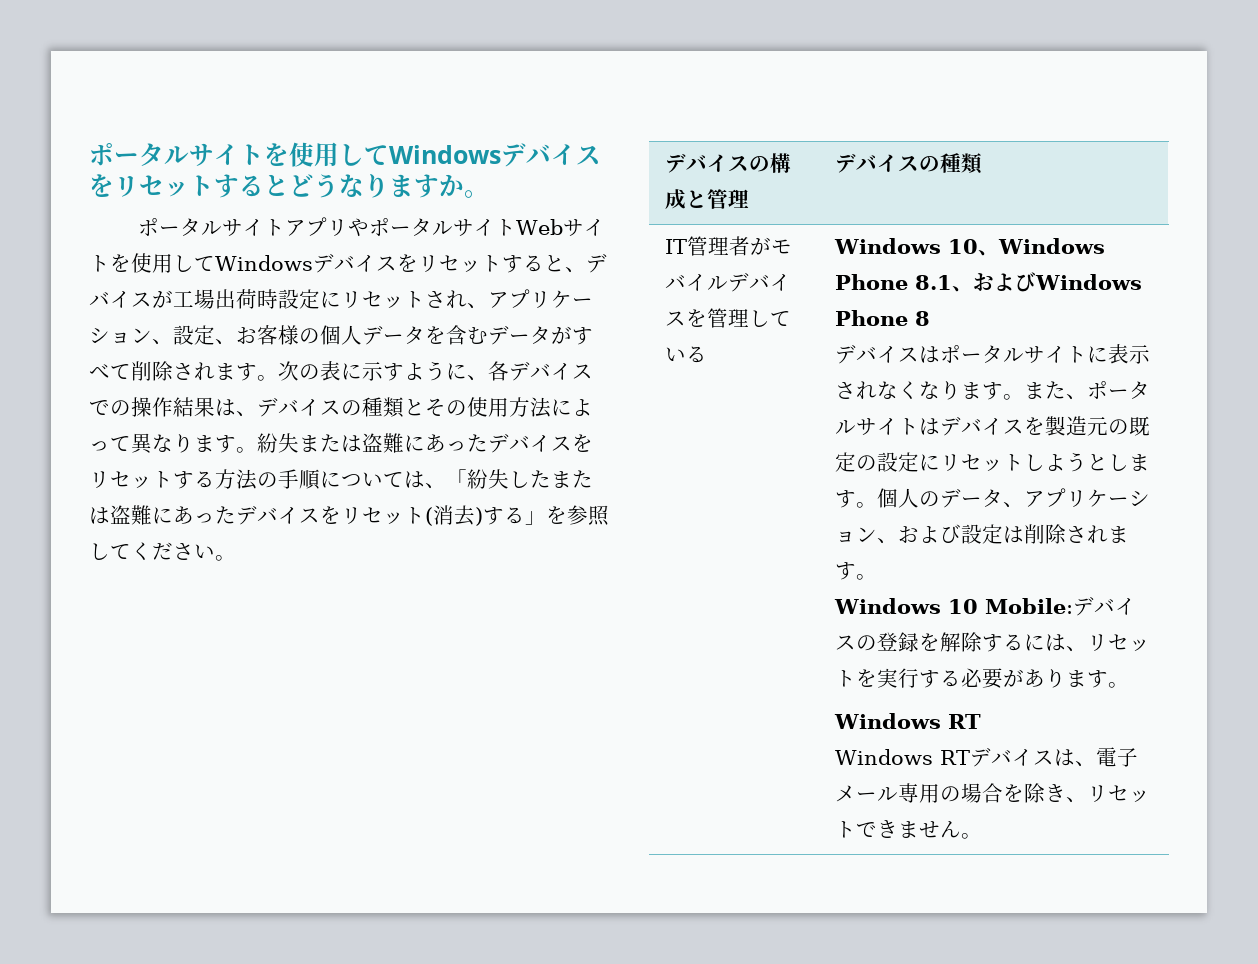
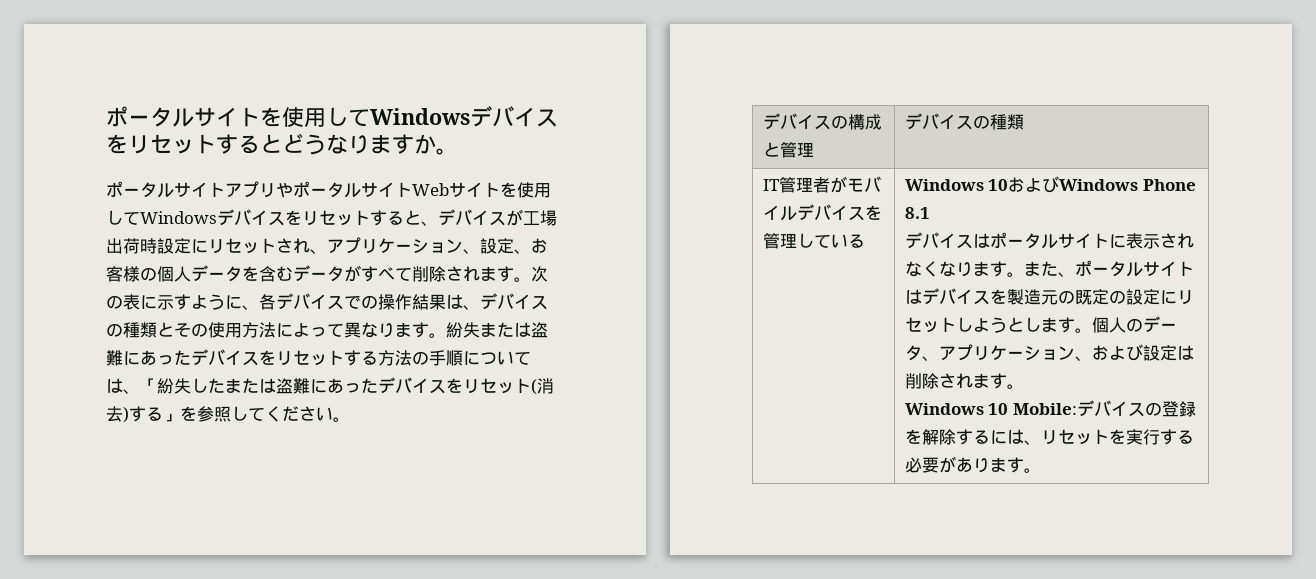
[977,238,1105,256] [834,274,973,292] 、Windows Phone 8.1、 -> (1009, 185) none
[914,311,930,326] 8 -> [904,207,930,219] 8.1
[833,713,981,729] [834,747,1138,767] [834,783,1150,803] [834,820,982,839] // Windows RT // Windows RTデバイスは、電子メール専用の場合を除き、リセットできません。 -> (1041, 470) none

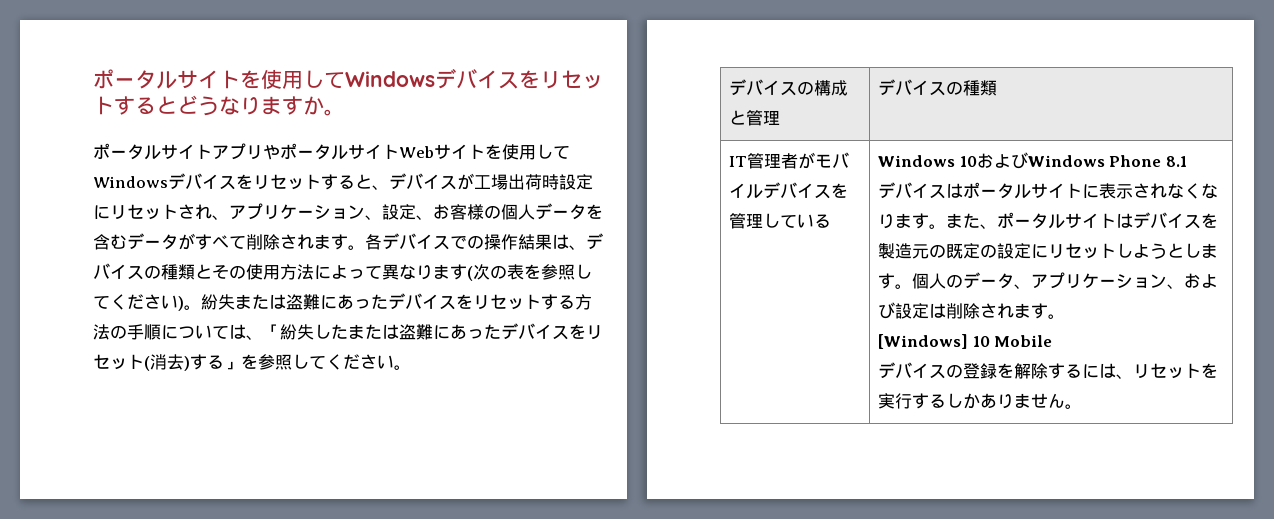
[531,266,548,282] [106,294,259,310] 次の表に示すように、 -> (365, 247) none
(429, 330) none -> [467,264,592,281] [93,294,184,311] (次の表を参照してください)
[904,403,1078,415] Windows 10 Mobile: -> [878,334,1053,349] [Windows] 10 Mobile //
[904,456,1024,473] 必要があります -> [946,393,1066,409] しかありません

